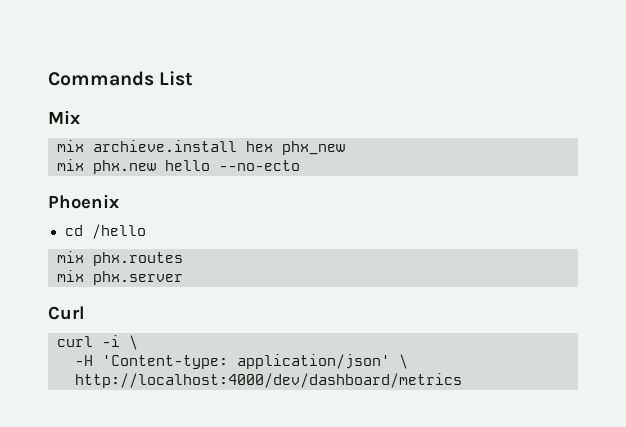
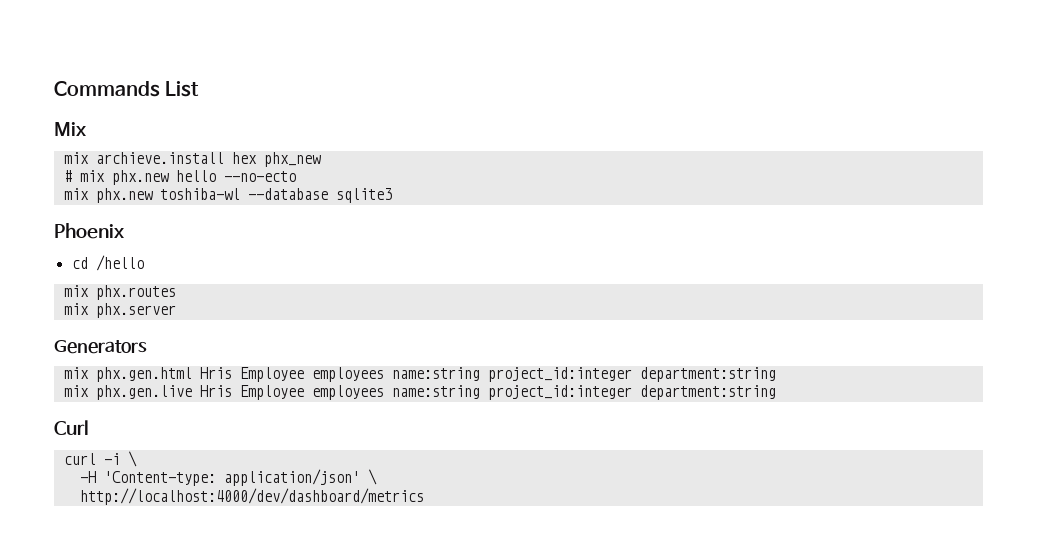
(345, 148) none -> [63,170,72,182] #
(300, 165) none -> [63,188,392,203] // mix phx.new toshiba-wl --database sqlite3
(183, 278) none -> [54,340,147,354] [63,367,776,382] [63,385,776,400] // Generators // mix phx.gen.html Hris Employee employees name:string project_id:integer department:string // mix phx.gen.live Hris Employee employees name:string project_id:integer department:string

